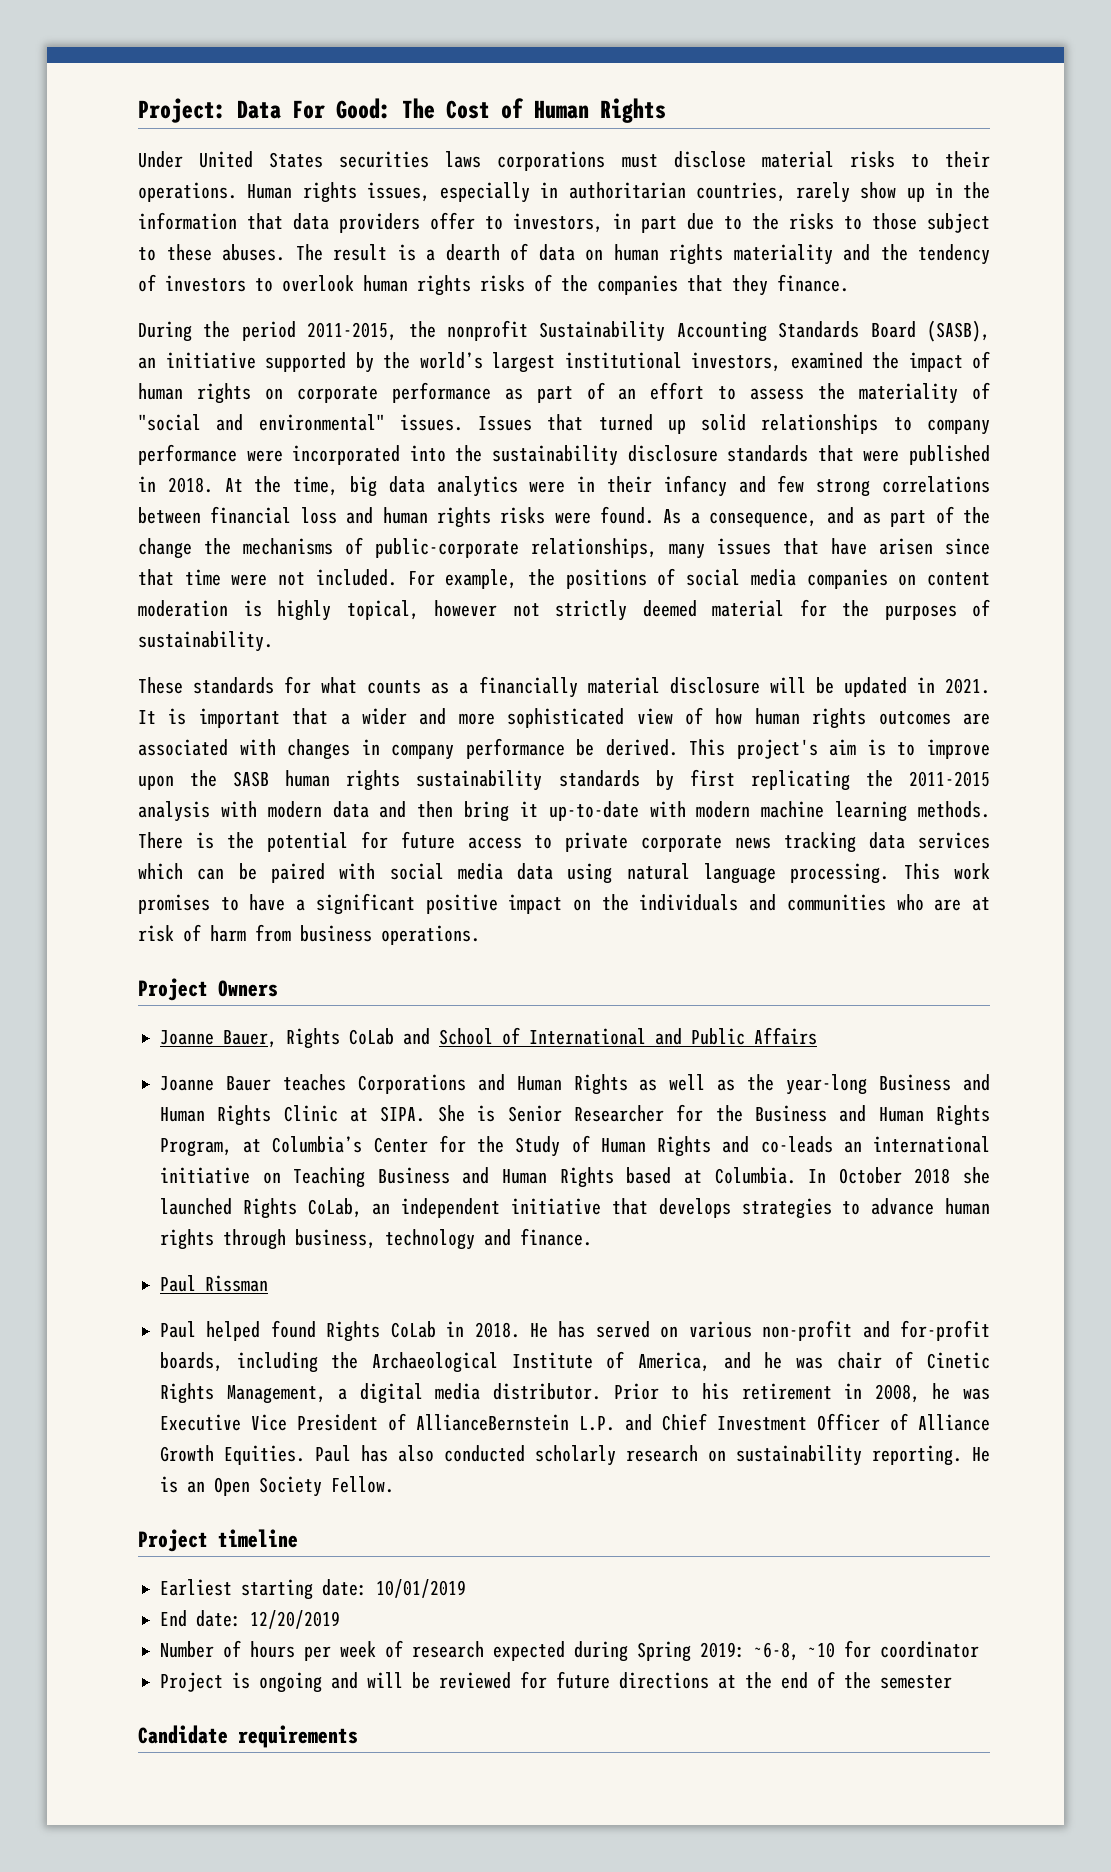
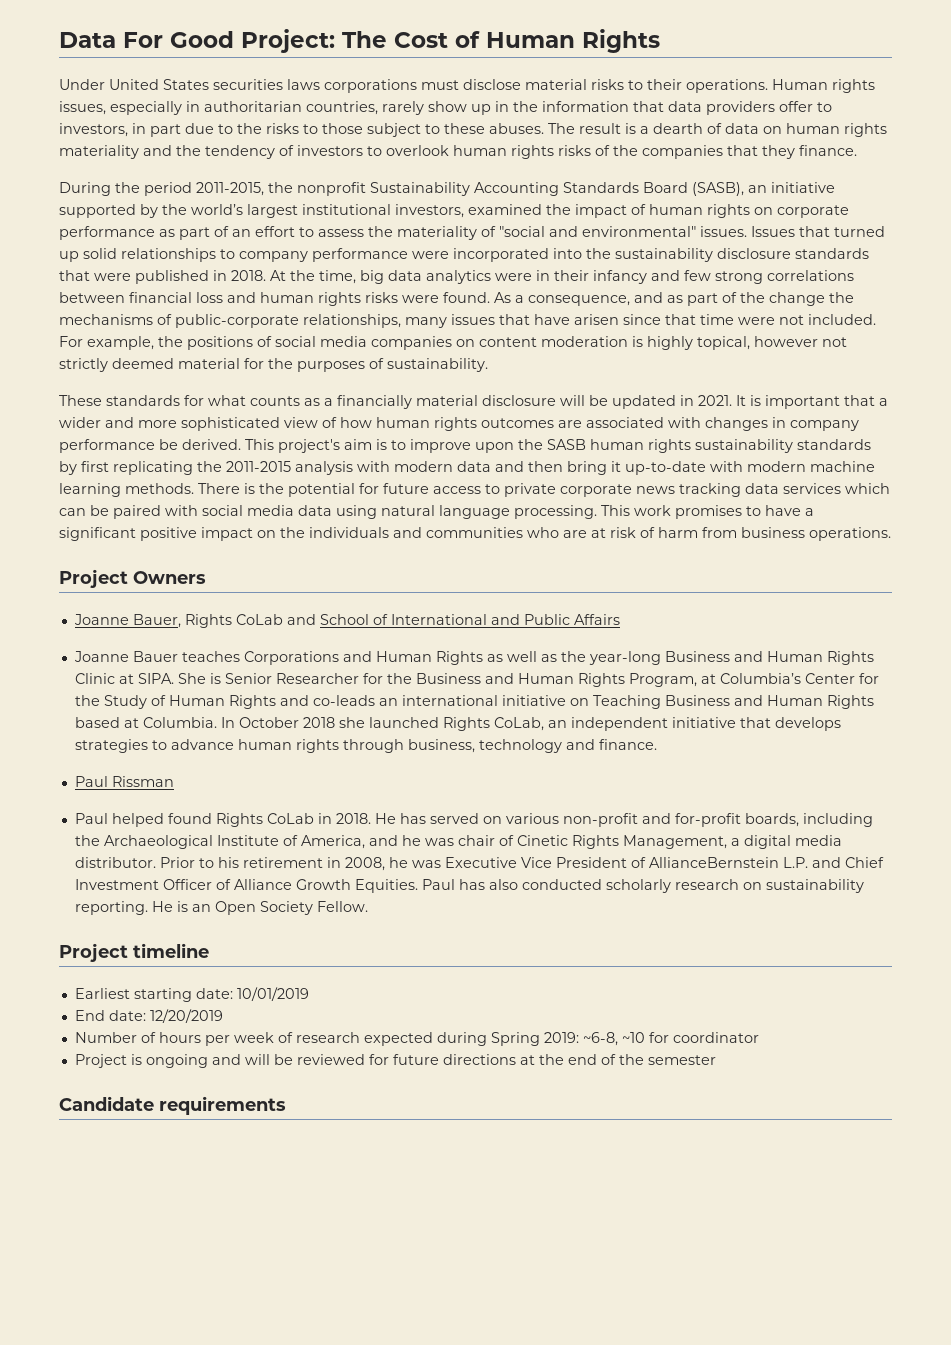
[138,98,226,123] Project: -> (59, 40) none
[336,98,391,119] Good: -> [170,29,335,53] Good Project:

